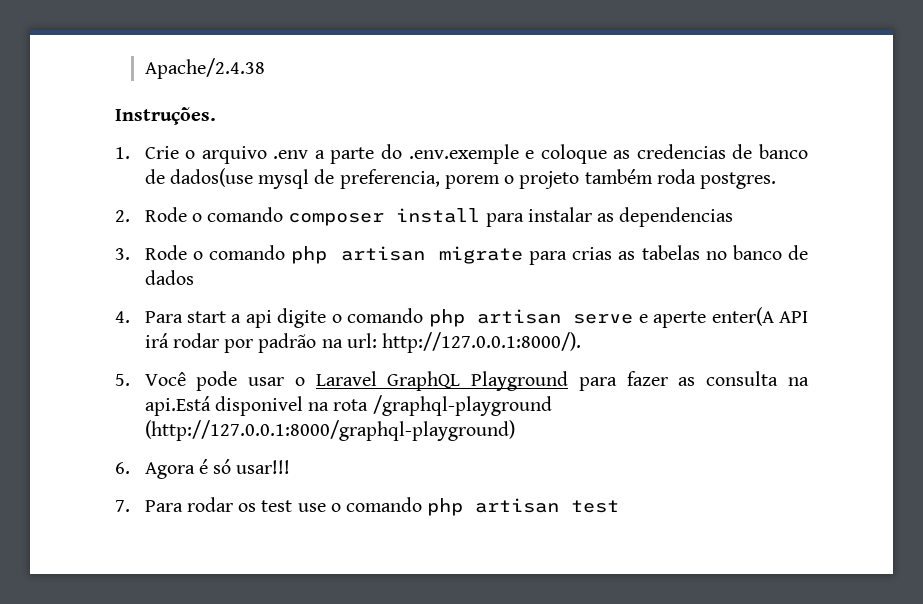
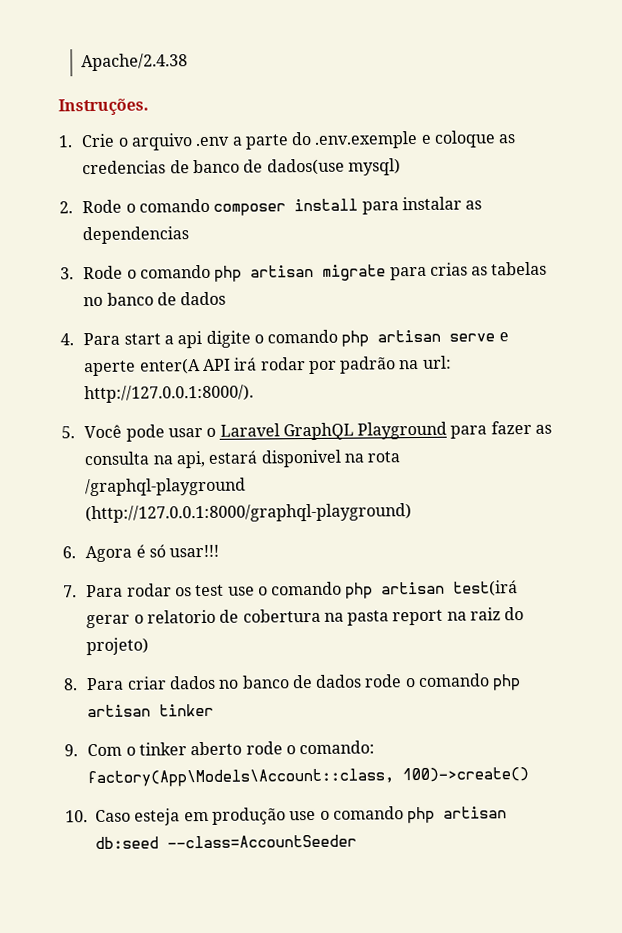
[258,169,777,189] mysql de preferencia, porem o projeto também roda postgres. -> [347,158,401,176] mysql)
[144,396,211,416] api.Está -> [175,450,258,469] api, estará
[571,500,620,513] test -> [453,580,519,597] [86,607,525,629] [86,637,150,656] [63,673,522,691] [87,703,215,718] [64,740,376,757] [87,766,530,788] [65,806,508,826] [95,834,357,850] test(irá gerar o relatorio de cobertura na pasta report na raiz do projeto) // 8. Para criar dados no banco de dados rode o comando php artisan tinker // 9. Com o tinker aberto rode o comando: factory(App\Models\Account::class, 100)->create() // 10. Caso esteja em produção use o comando php artisan db:seed --class=AccountSeeder

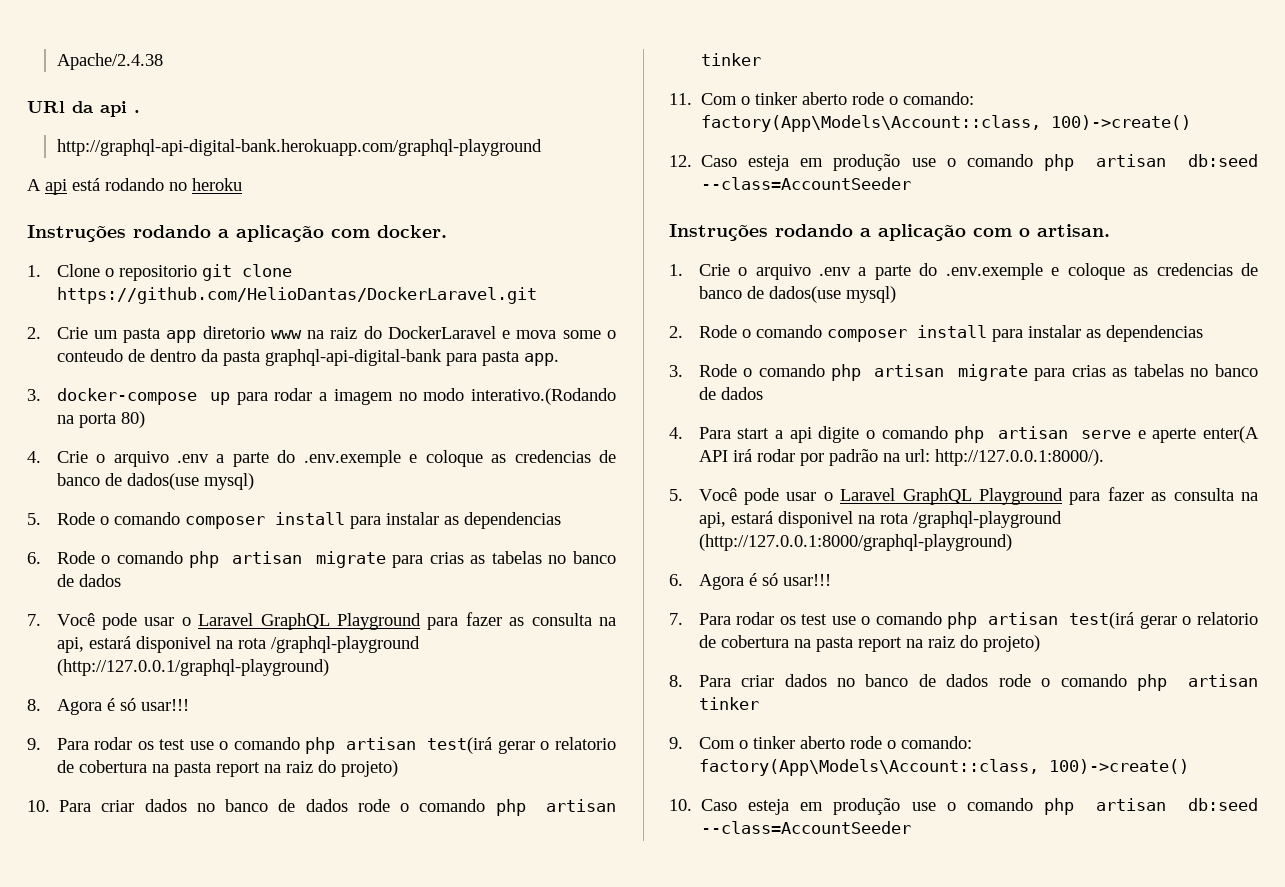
[58,98,149,117] Instruções. -> [27,101,140,117] [56,139,542,156] [27,178,242,195] [27,225,447,242] [27,264,292,281] [56,287,537,304] [27,326,616,343] [56,349,559,366] [27,388,616,405] [56,411,145,428] [27,450,616,467] [56,473,254,490] [27,512,561,529] [27,551,616,568] [56,574,121,587] [27,612,616,630] [56,636,420,653] [56,659,329,676] [27,698,189,715] [27,737,616,754] [56,760,398,777] [27,799,617,816] [701,53,762,66] [669,92,975,105] [701,115,1192,132] [669,154,1258,171] [701,177,912,190] [669,224,1110,241] URl da api . // http://graphql-api-digital-bank.herokuapp.com/graphql-playground // A api está rodando no heroku // Instruções rodando a aplicação com docker. // 1. Clone o repositorio git clone https://github.com/HelioDantas/DockerLaravel.git // 2. Crie um pasta app diretorio www na raiz do DockerLaravel e mova some o conteudo de dentro da pasta graphql-api-digital-bank para pasta app. // 3. docker-compose up para rodar a imagem no modo interativo.(Rodando na porta 80) // 4. Crie o arquivo .env a parte do .env.exemple e coloque as credencias de banco de dados(use mysql) // 5. Rode o comando composer install para instalar as dependencias // 6. Rode o comando php artisan migrate para crias as tabelas no banco de dados // 7. Você pode usar o Laravel GraphQL Playground para fazer as consulta na api, estará disponivel na rota /graphql-playground (http://127.0.0.1/graphql-playground) // 8. Agora é só usar!!! // 9. Para rodar os test use o comando php artisan test(irá gerar o relatorio de cobertura na pasta report na raiz do projeto) // 10. Para criar dados no banco de dados rode o comando php artisan tinker // 11. Com o tinker aberto rode o comando: factory(App\Models\Account::class, 100)->create() // 12. Caso esteja em produção use o comando php artisan db:seed --class=AccountSeeder // Instruções rodando a aplicação com o artisan.

